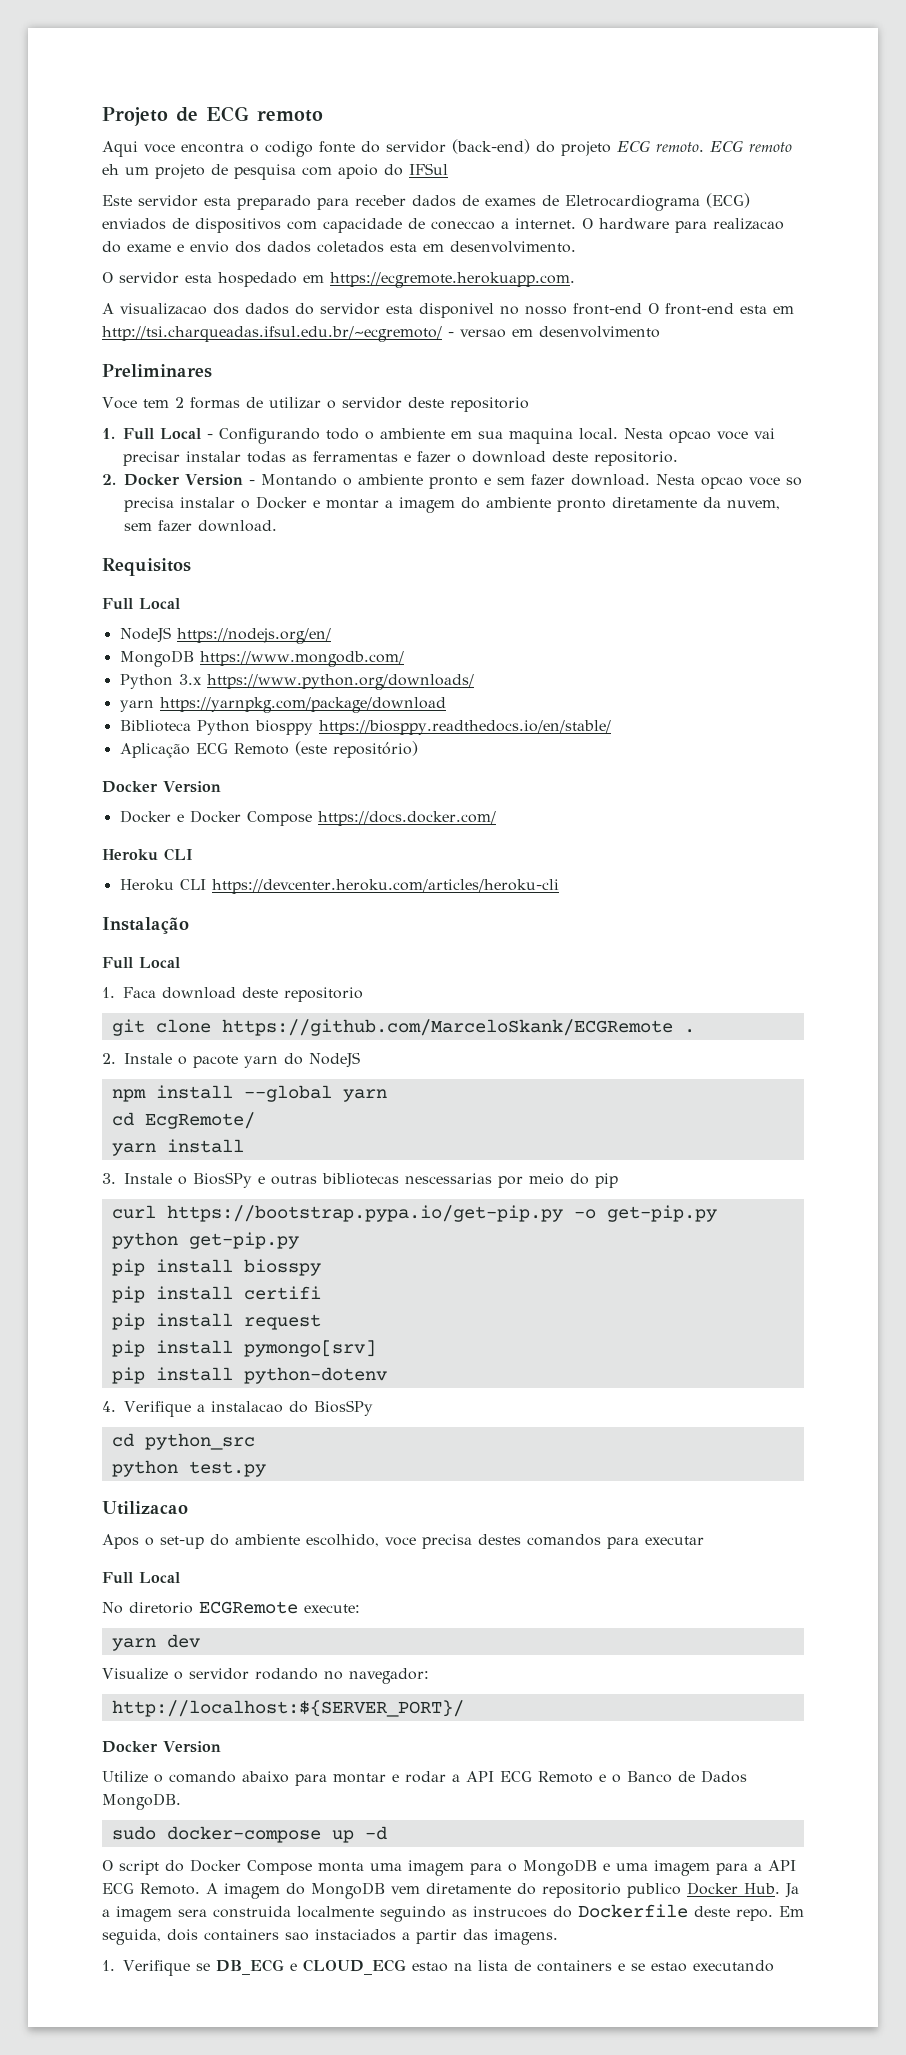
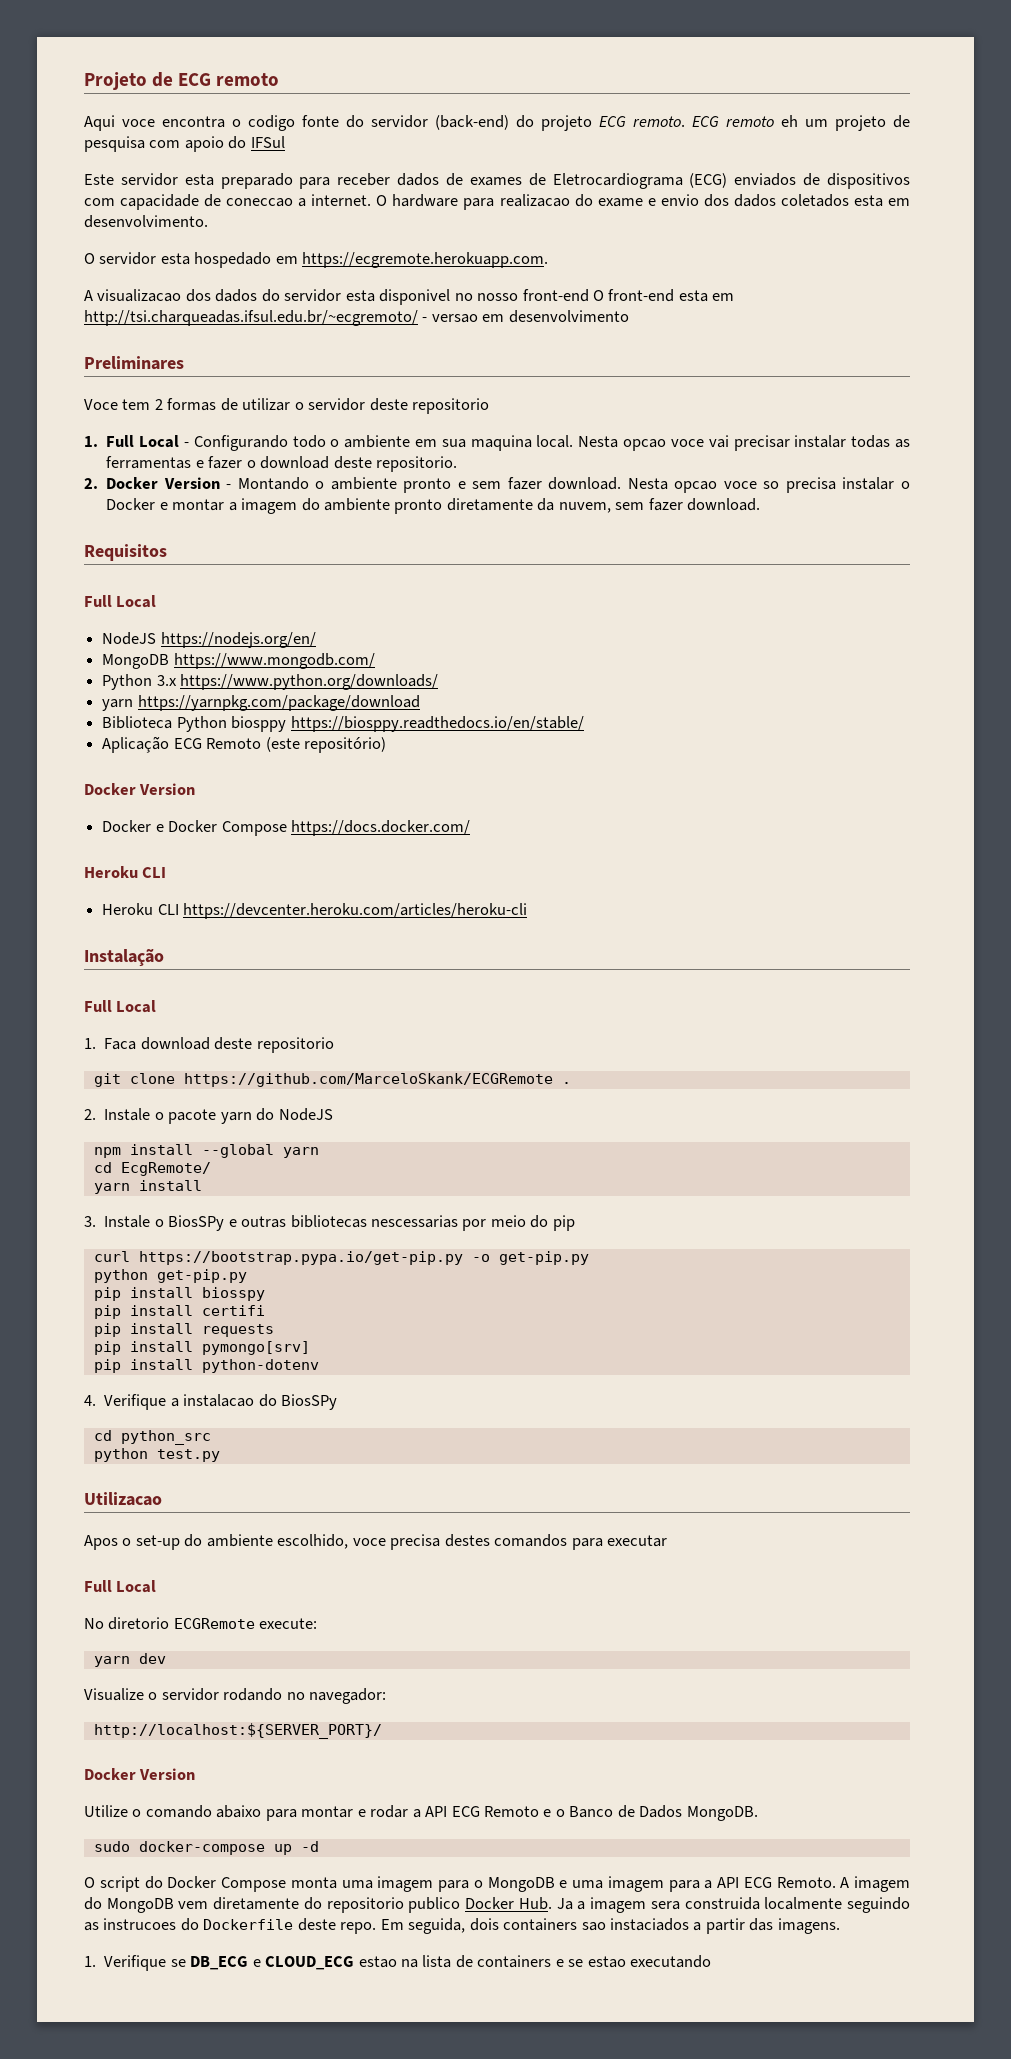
[243,1314,321,1330] request -> [201,1324,274,1337] requests

